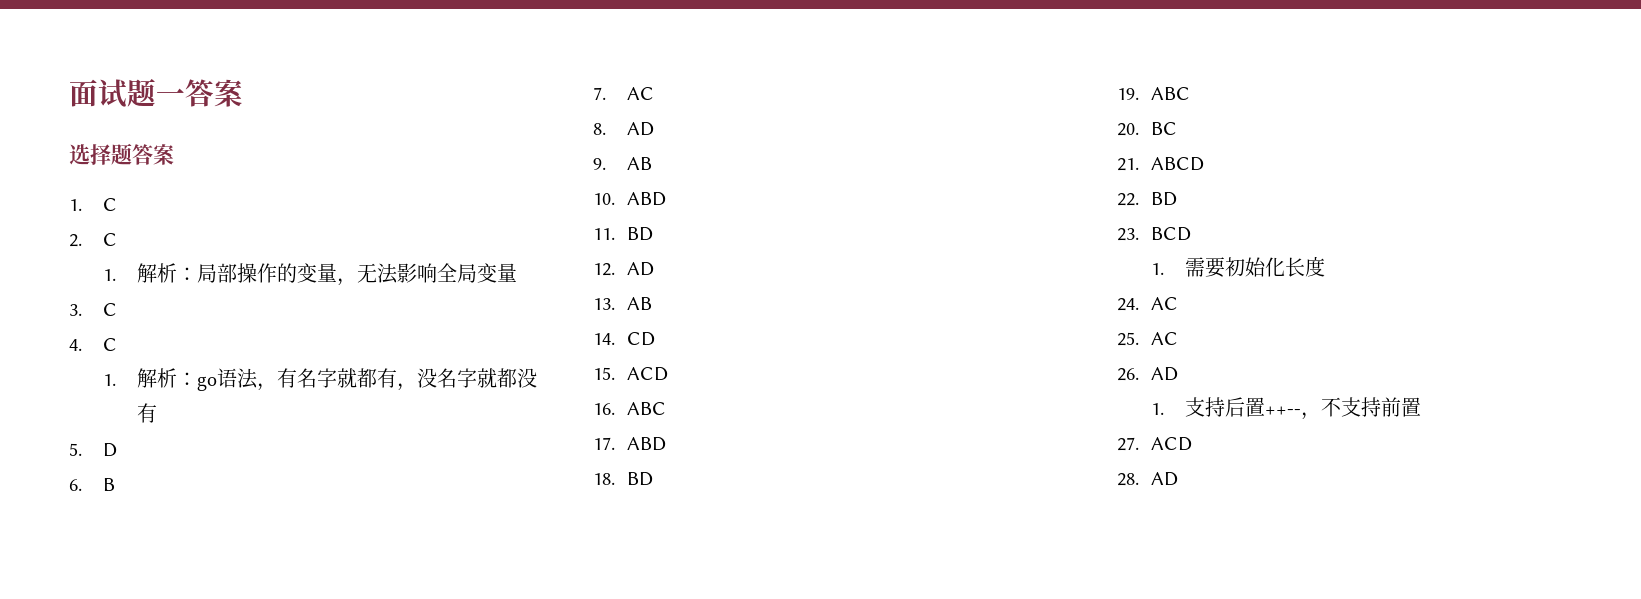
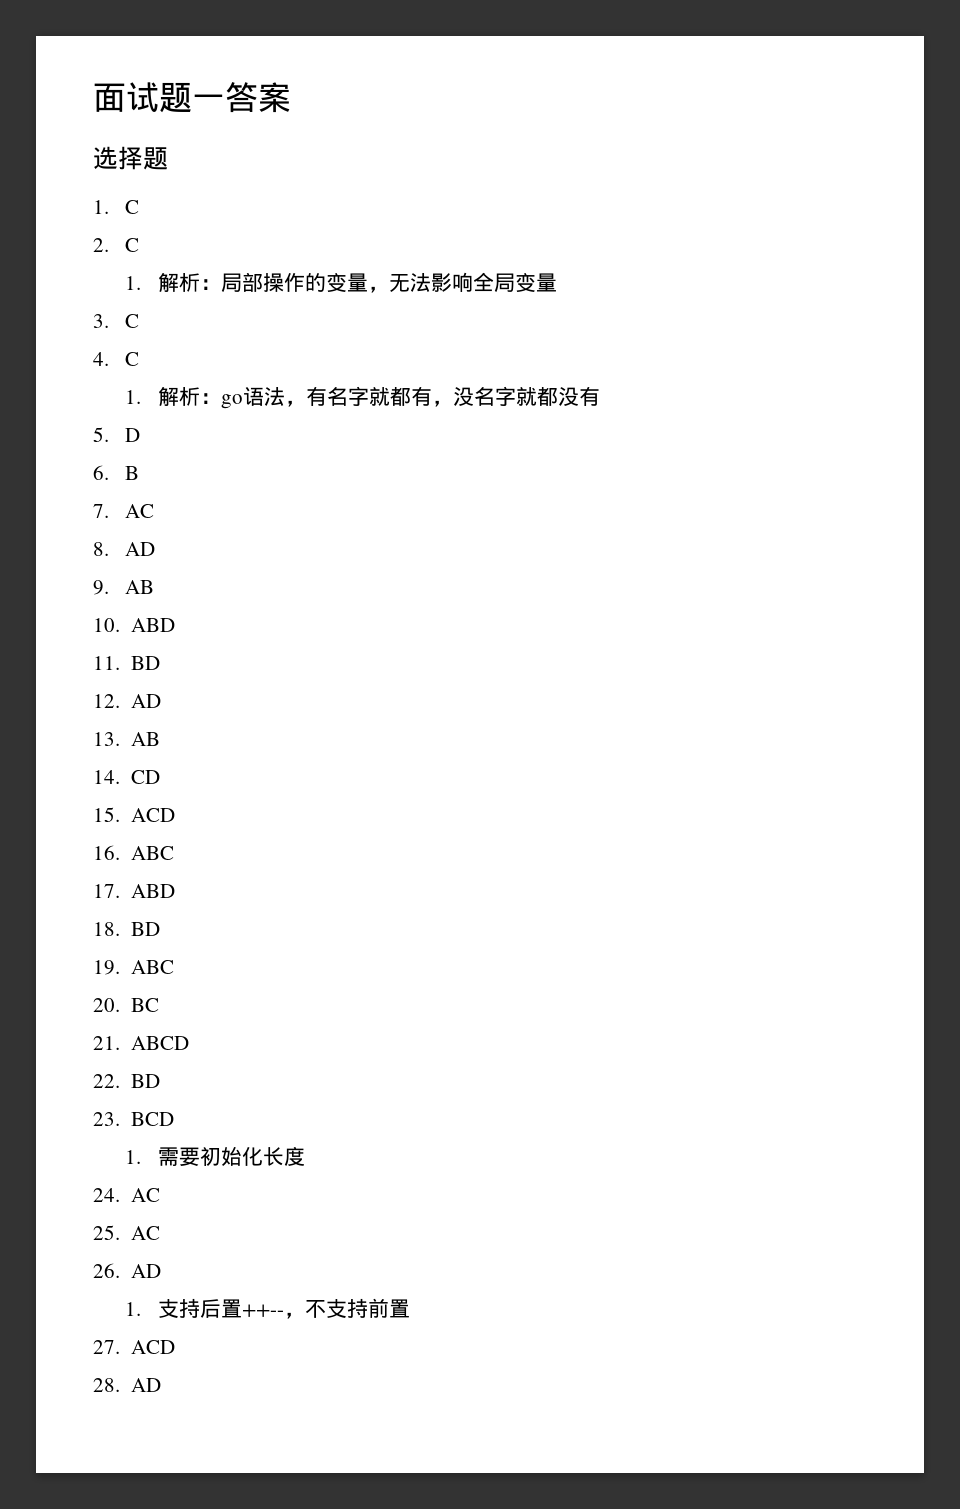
[132,144,174,165] 答案 -> (168, 158) none

